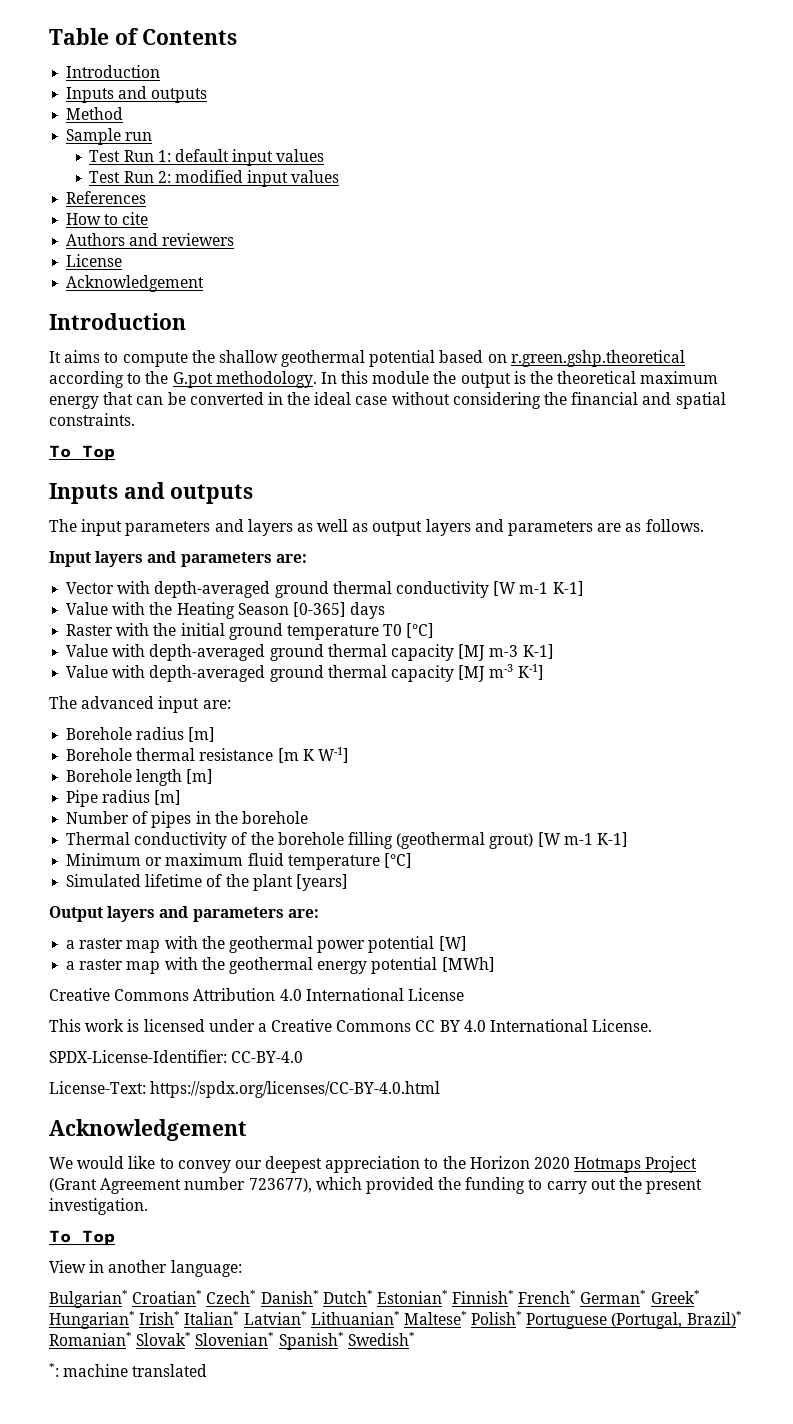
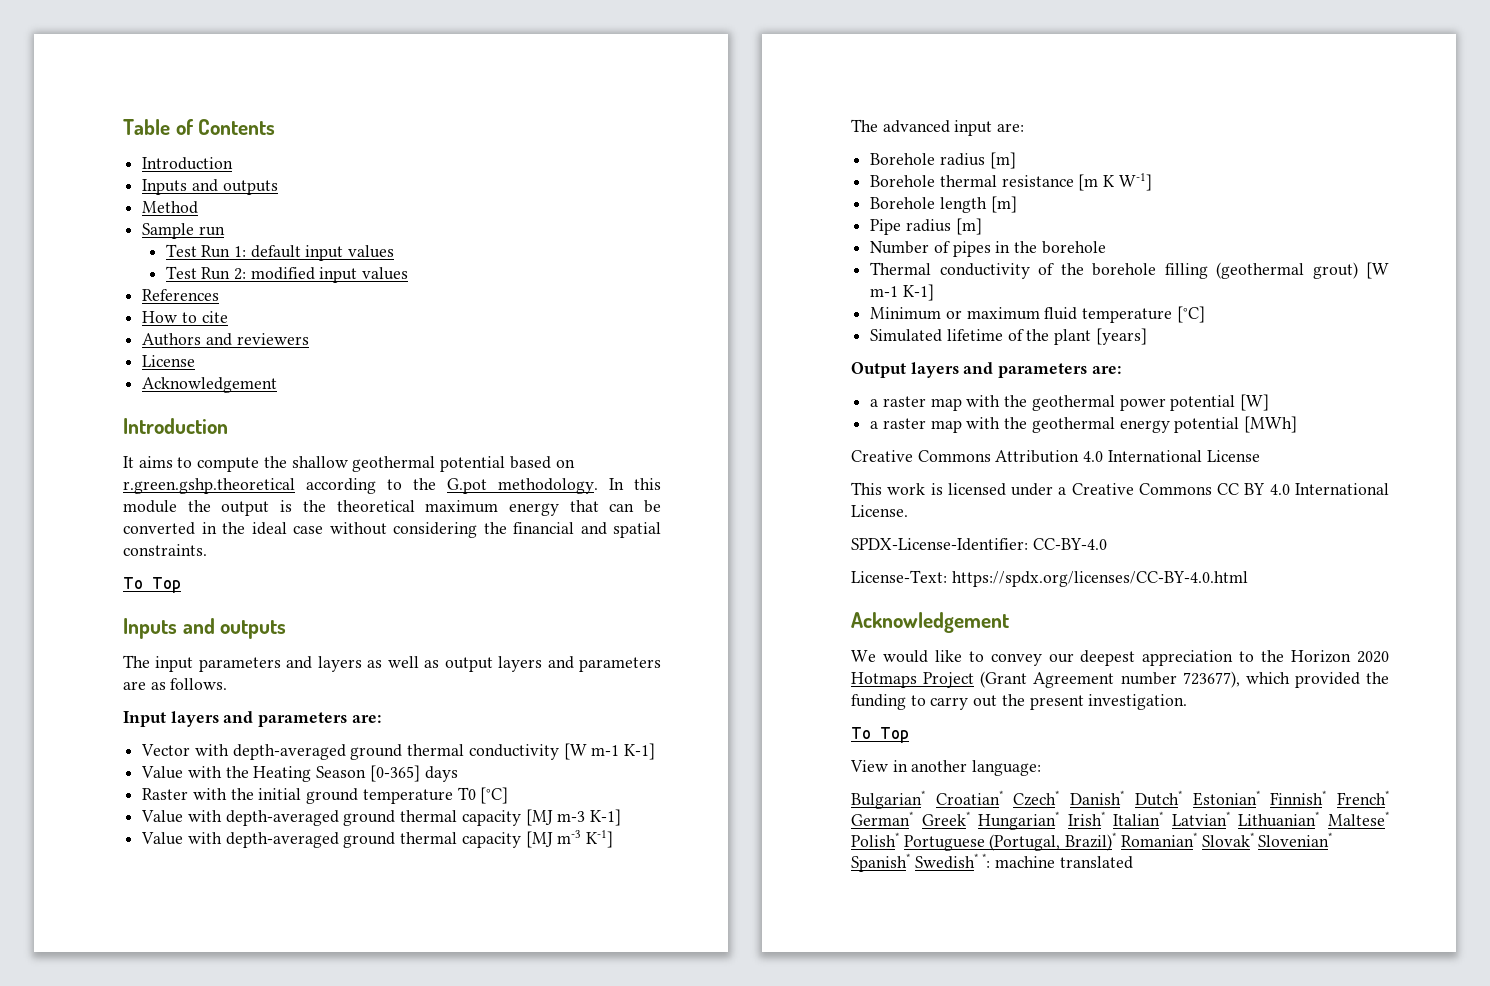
(415, 1339) // -> (978, 861) none

